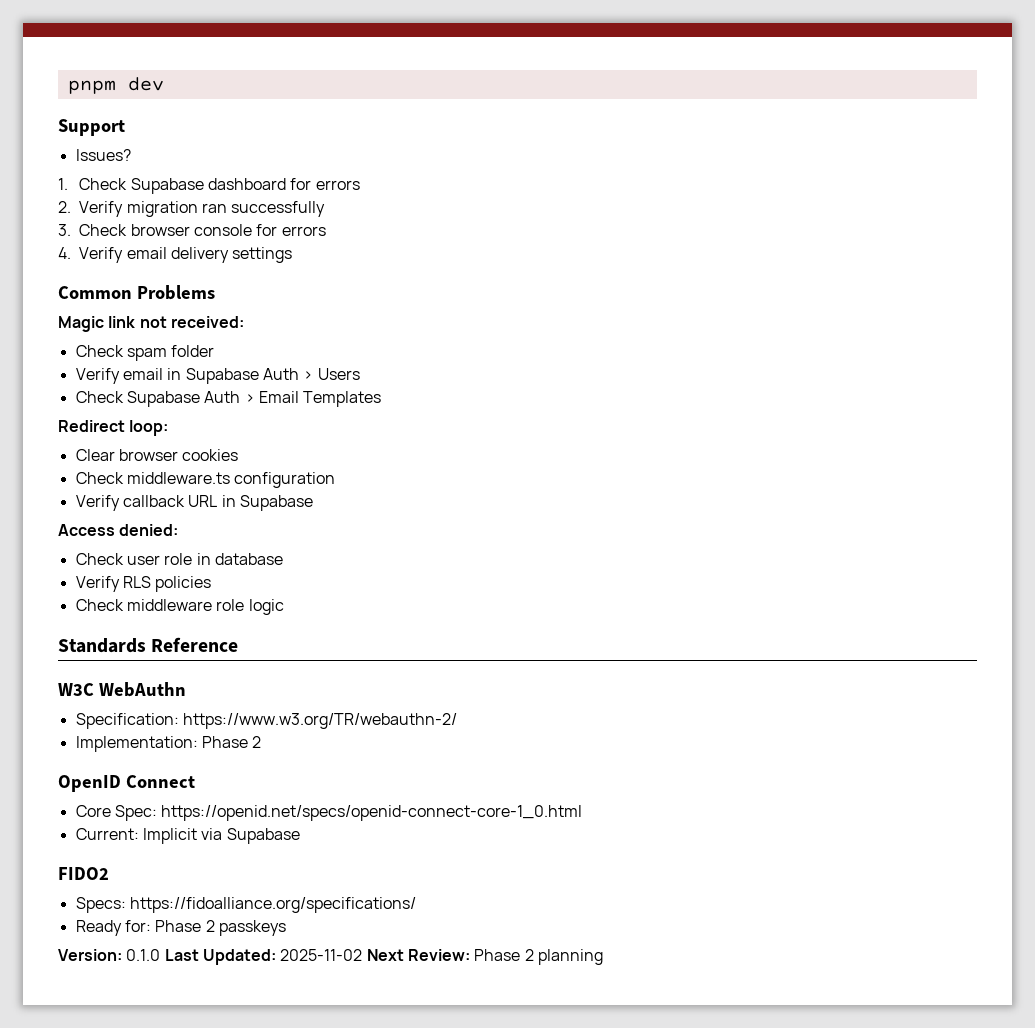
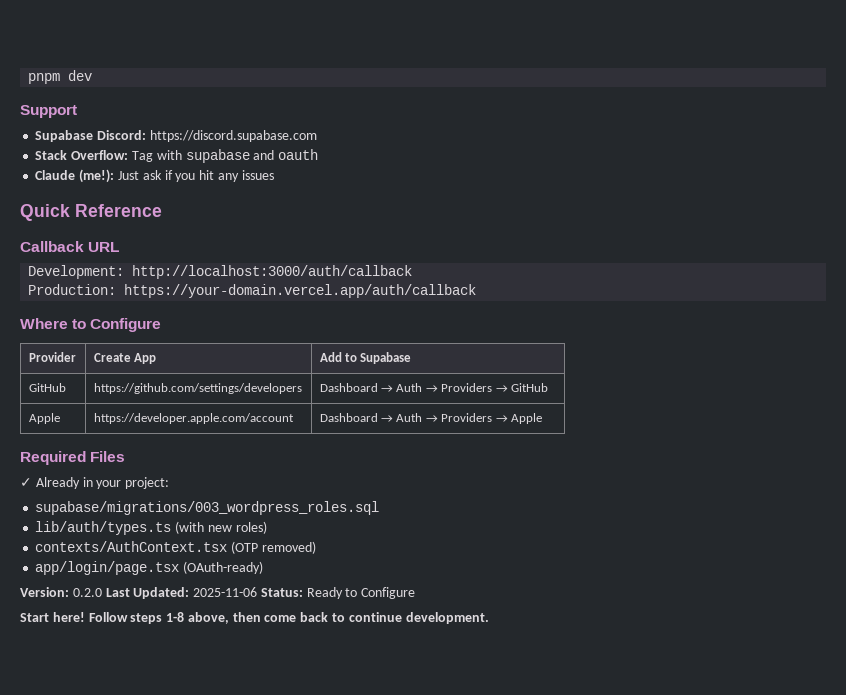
[75,149,131,161] [58,178,360,194] [58,201,326,217] [58,224,326,236] [58,247,293,263] [58,285,215,300] [58,316,244,332] [75,345,215,361] [75,368,360,384] [75,391,382,407] [58,420,169,436] [75,449,239,461] [75,472,336,488] [75,495,313,511] [58,524,179,536] [75,553,283,565] [75,576,212,592] [75,599,284,615] [58,637,239,653] [58,682,186,697] [75,713,457,729] [75,736,262,752] [58,775,195,792] [75,805,583,821] [75,828,300,844] [58,867,109,880] [75,897,416,913] [75,920,286,936] Issues? // 1. Check Supabase dashboard for errors // 2. Verify migration ran successfully // 3. Check browser console for errors // 4. Verify email delivery settings // Common Problems // Magic link not received: // Check spam folder // Verify email in Supabase Auth > Users // Check Supabase Auth > Email Templates // Redirect loop: // Clear browser cookies // Check middleware.ts configuration // Verify callback URL in Supabase // Access denied: // Check user role in database // Verify RLS policies // Check middleware role logic // Standards Reference // W3C WebAuthn // Specification: https://www.w3.org/TR/webauthn-2/ // Implementation: Phase 2 // OpenID Connect // Core Spec: https://openid.net/specs/openid-connect-core-1_0.html // Current: Implicit via Supabase // FIDO2 // Specs: https://fidoalliance.org/specifications/ // Ready for: Phase 2 passkeys -> [35,130,317,142] [35,149,319,163] [35,169,274,183] [20,204,162,221] [20,241,120,252] [28,265,413,279] [28,284,477,298] [20,318,162,332] [28,352,76,362] [93,353,157,364] [319,352,412,364] [28,383,66,392] [93,383,302,394] [319,383,548,392] [28,413,60,424] [93,413,294,424] [319,413,542,424] [20,451,126,465] [20,477,170,489] [35,501,380,515] [35,521,267,535] [35,541,316,554] [35,561,264,575] Supabase Discord: https://discord.supabase.com // Stack Overflow: Tag with supabase and oauth // Claude (me!): Just ask if you hit any issues // Quick Reference // Callback URL // Development: http://localhost:3000/auth/callback // Production: https://your-domain.vercel.app/auth/callback // Where to Configure // Provider | Create App | Add to Supabase // GitHub | https://github.com/settings/developers | Dashboard → Auth → Providers → GitHub // Apple | https://developer.apple.com/account | Dashboard → Auth → Providers → Apple // Required Files // ✓ Already in your project: // supabase/migrations/003_wordpress_roles.sql // lib/auth/types.ts (with new roles) // contexts/AuthContext.tsx (OTP removed) // app/login/page.tsx (OAuth-ready)
[126,949,161,961] 0.1.0 -> [72,588,102,597] 0.2.0
[280,949,603,965] 2025-11-02 Next Review: Phase 2 planning -> [193,587,416,599] [20,612,489,624] 2025-11-06 Status: Ready to Configure // Start here! Follow steps 1-8 above, then come back to continue development.

